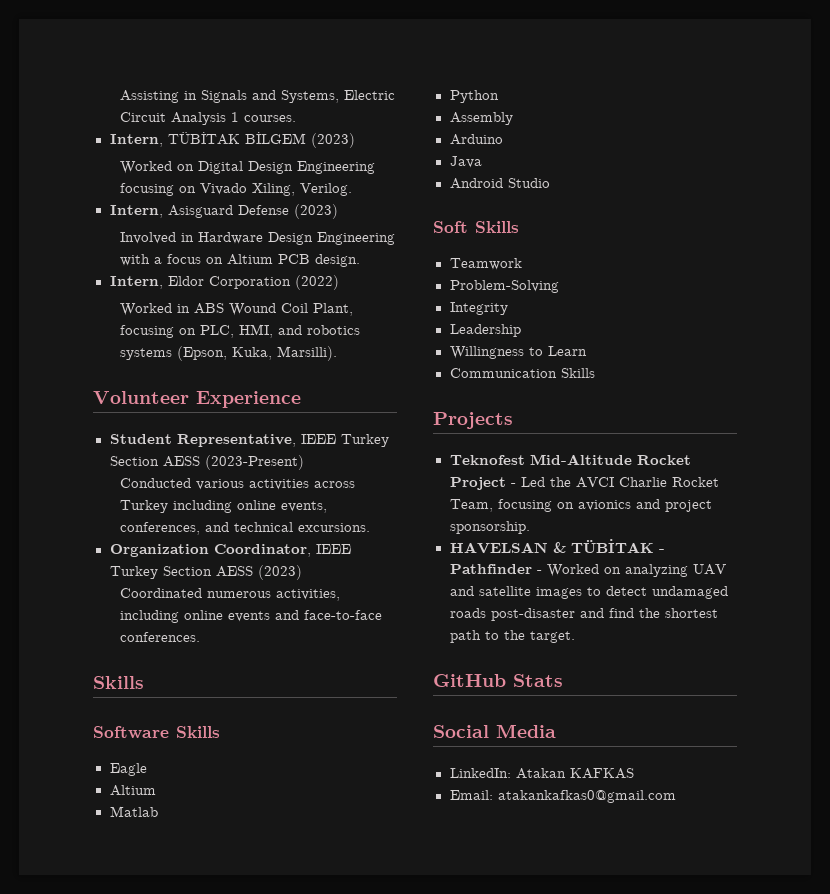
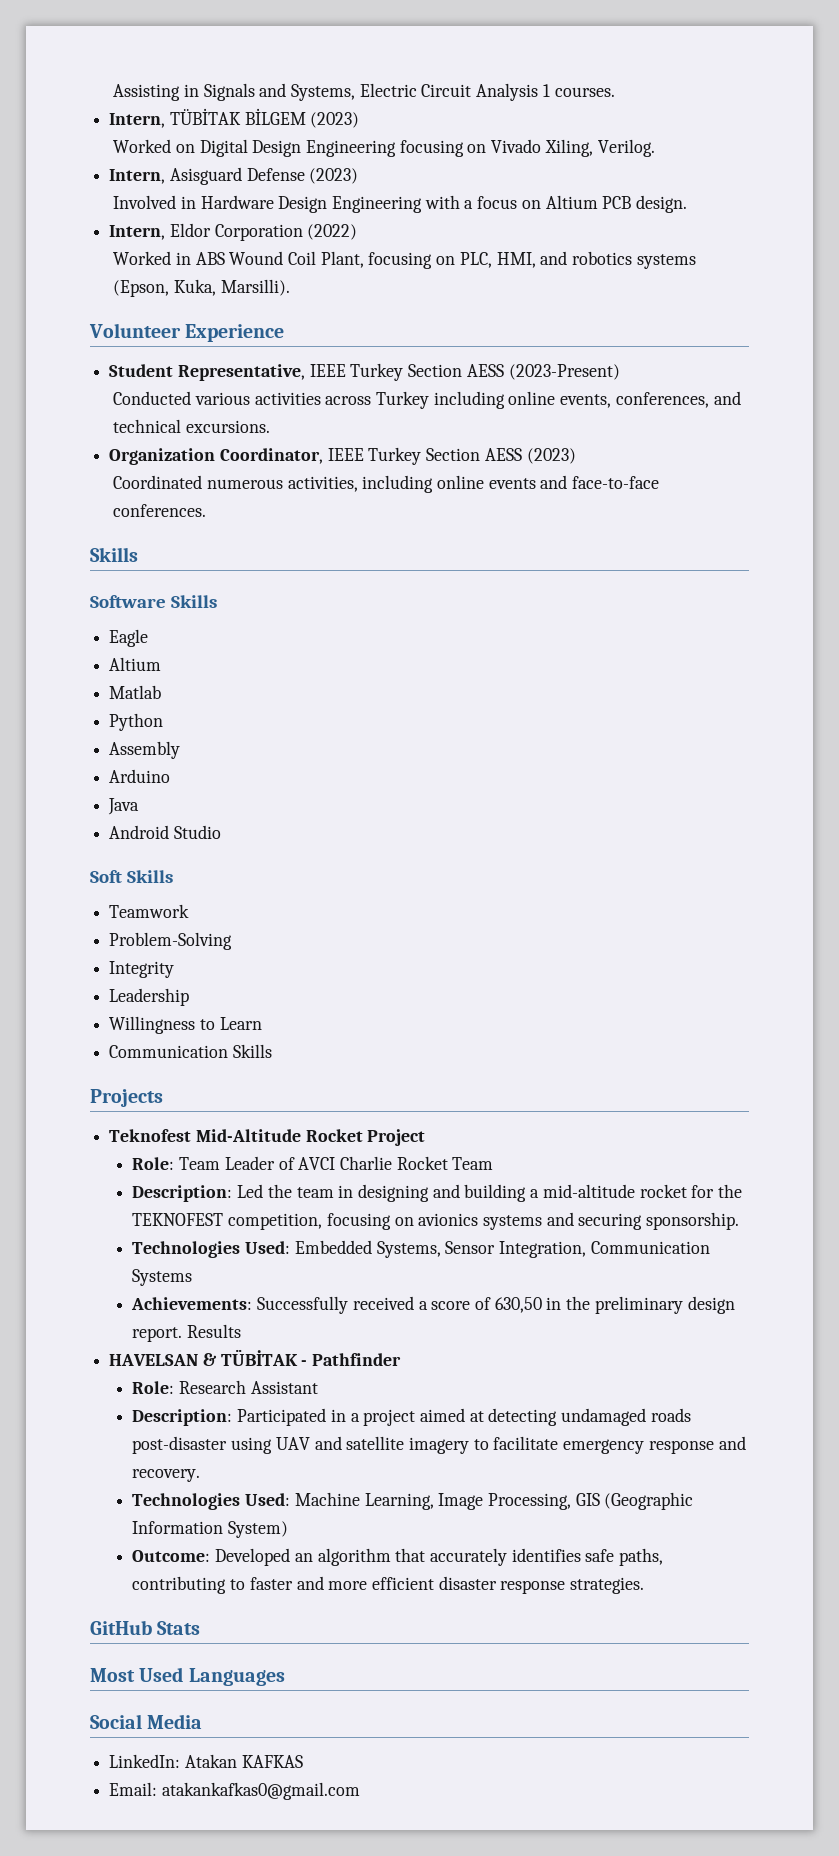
[510,477,719,488] [449,499,712,512] [449,521,530,534] - Led the AVCI Charlie Rocket Team, focusing on avionics and project sponsorship. -> [132,1156,494,1170] [132,1184,743,1202] [132,1212,740,1230] [132,1240,710,1258] [132,1269,193,1286] [131,1296,735,1314] [132,1324,242,1342] // Role: Team Leader of AVCI Charlie Rocket Team // Description: Led the team in designing and building a mid-altitude rocket for the TEKNOFEST competition, focusing on avionics systems and securing sponsorship. // Technologies Used: Embedded Systems, Sensor Integration, Communication Systems // Achievements: Successfully received a score of 630,50 in the preliminary design report. Results
[536,564,726,577] [449,586,728,599] [449,608,718,621] [449,630,575,643] - Worked on analyzing UAV and satellite images to detect undamaged roads post-disaster and find the shortest path to the target. -> [132,1380,318,1394] [132,1408,691,1426] [132,1436,746,1454] [132,1469,201,1482] [132,1492,694,1510] [132,1521,289,1538] [132,1548,664,1566] [132,1576,645,1594] // Role: Research Assistant // Description: Participated in a project aimed at detecting undamaged roads post-disaster using UAV and satellite imagery to facilitate emergency response and recovery. // Technologies Used: Machine Learning, Image Processing, GIS (Geographic Information System) // Outcome: Developed an algorithm that accurately identifies safe paths, contributing to faster and more efficient disaster response strategies.
(563, 680) none -> [90,1667,285,1686] // Most Used Languages

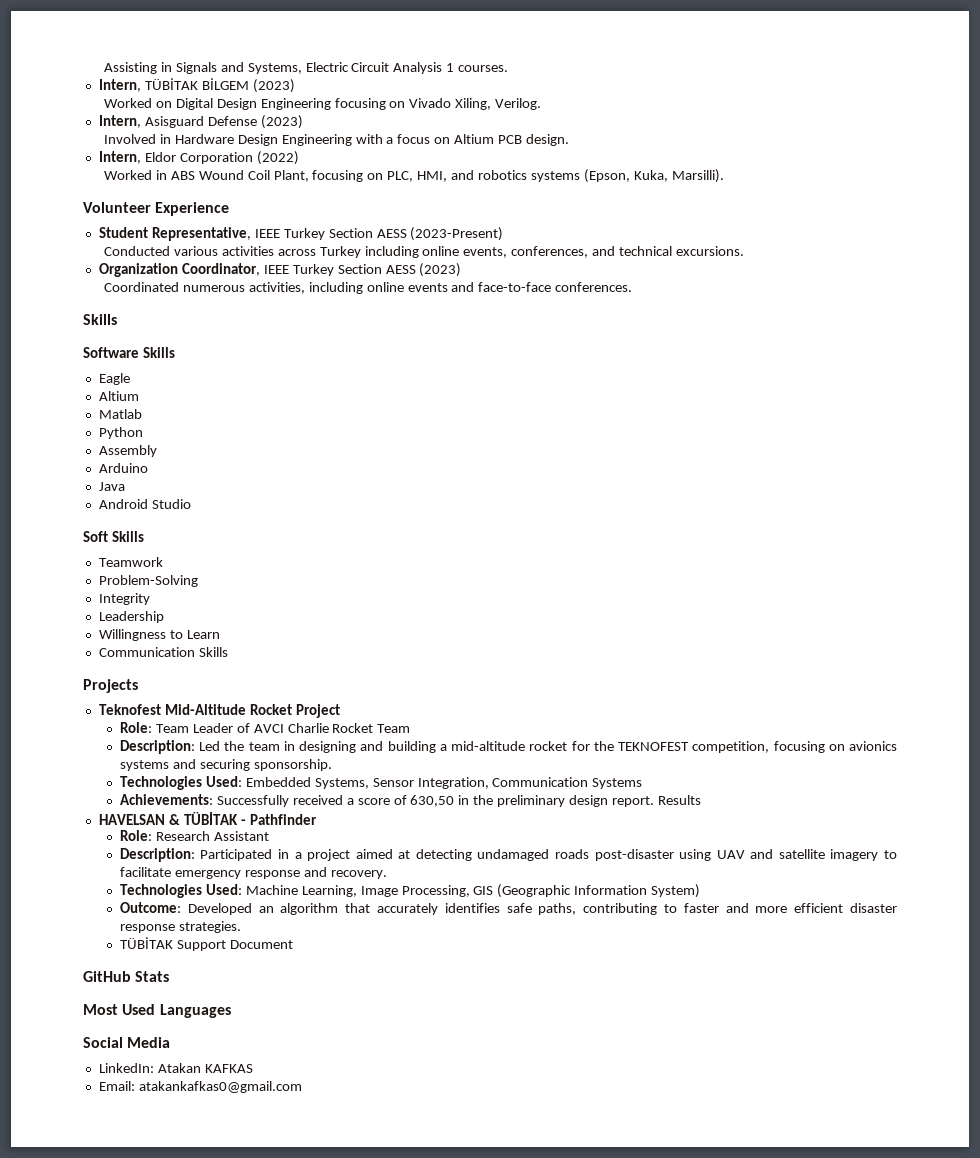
(645, 1585) none -> [119,937,293,951] // TÜBİTAK Support Document

